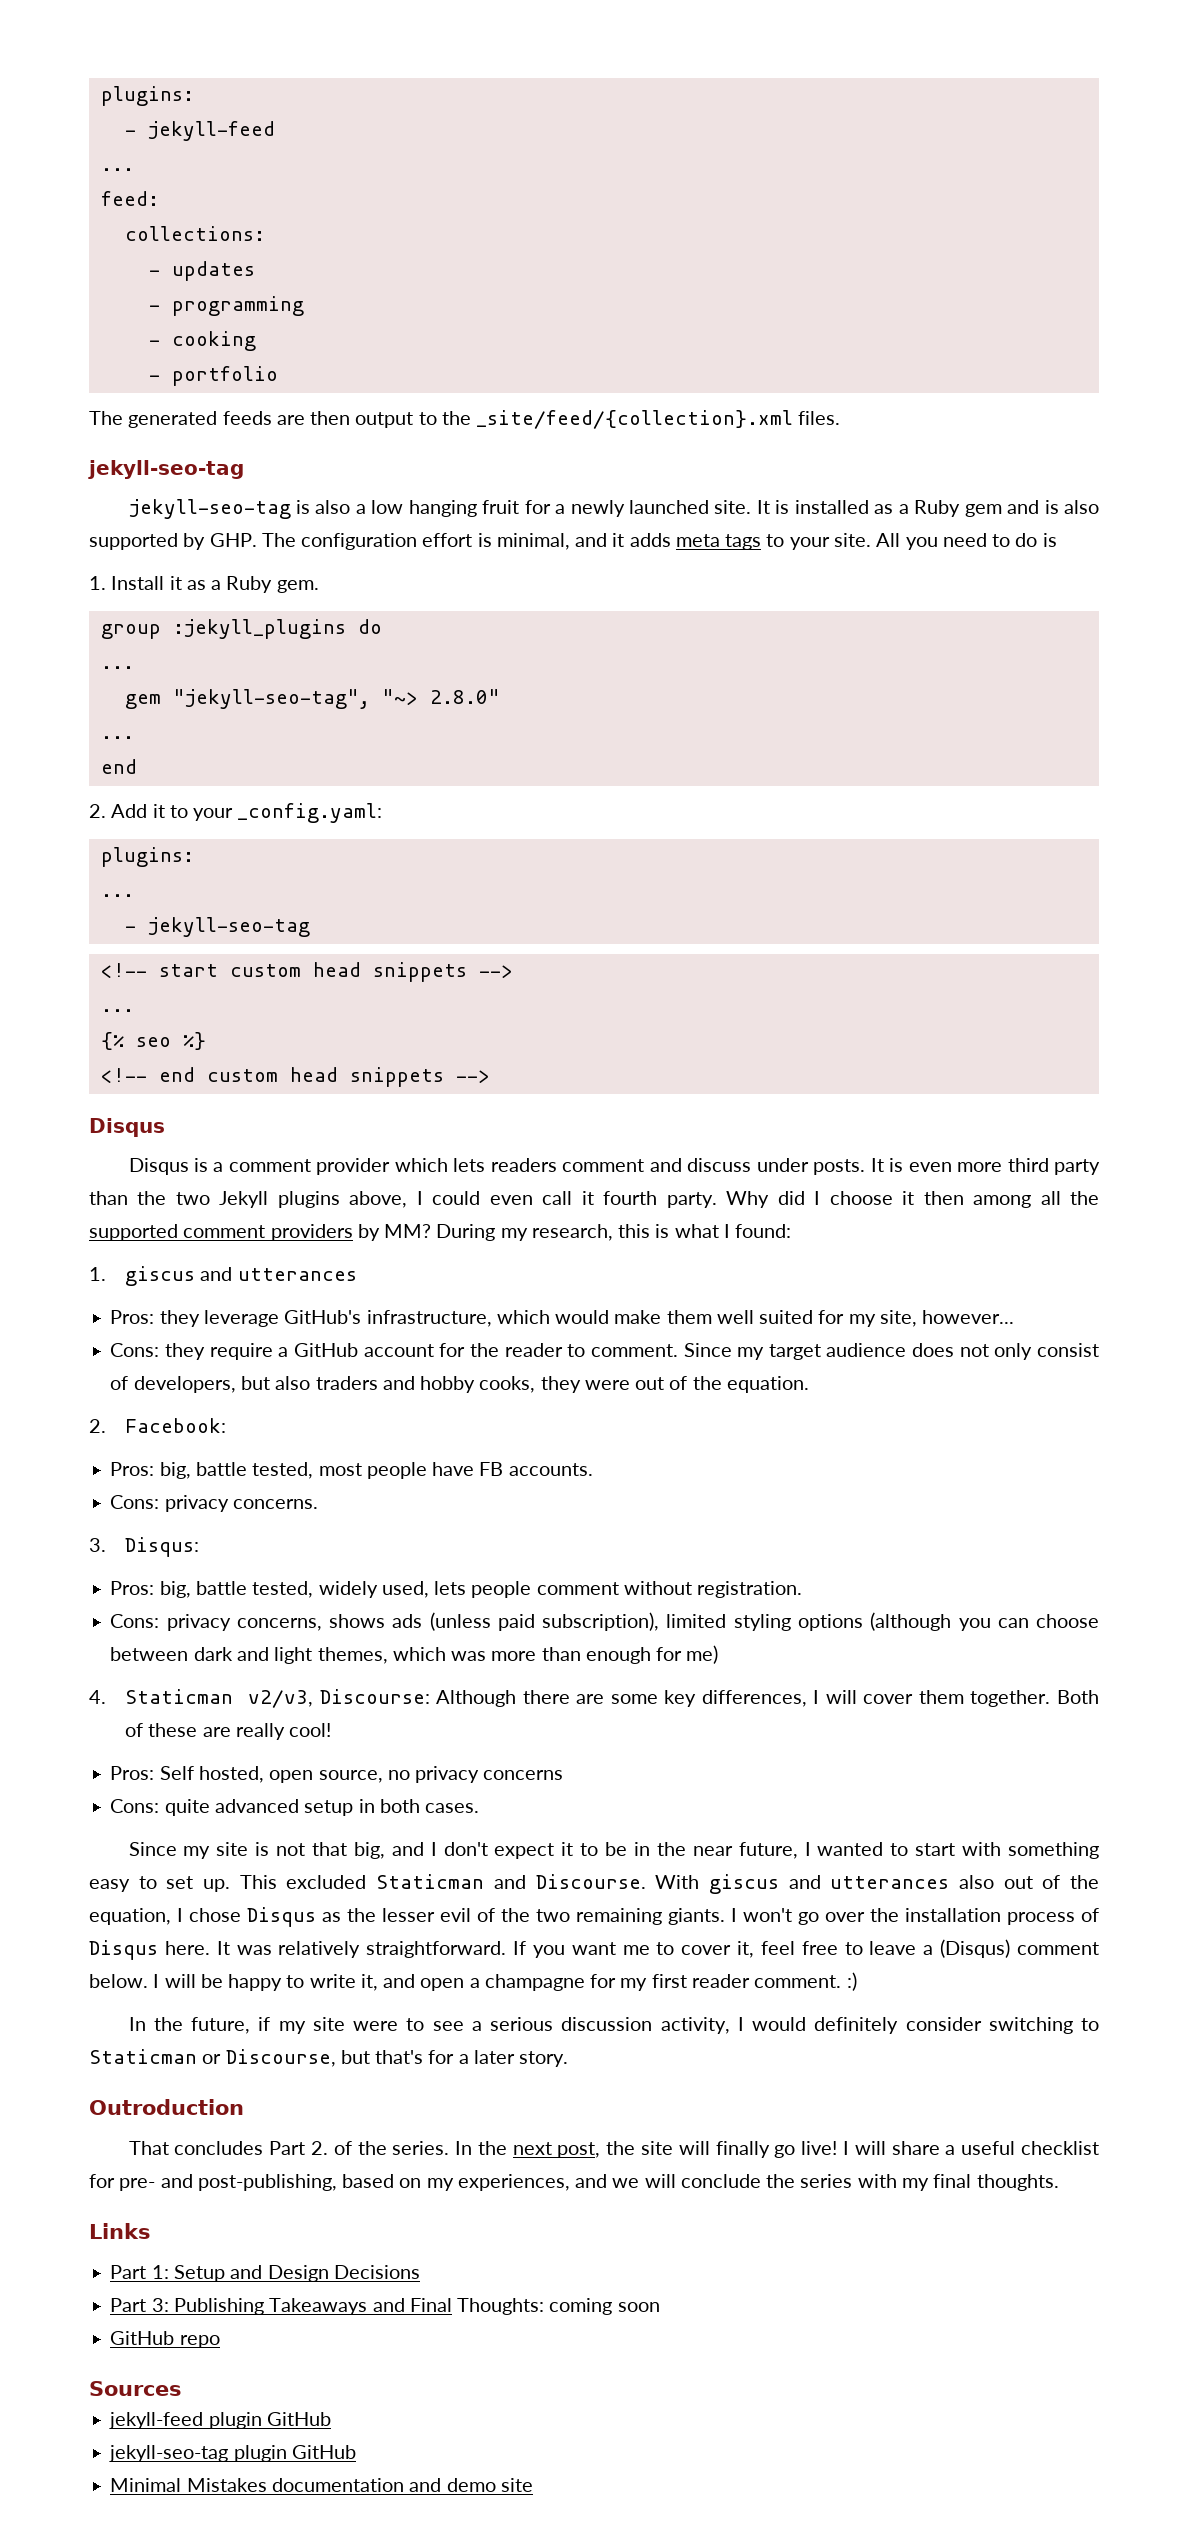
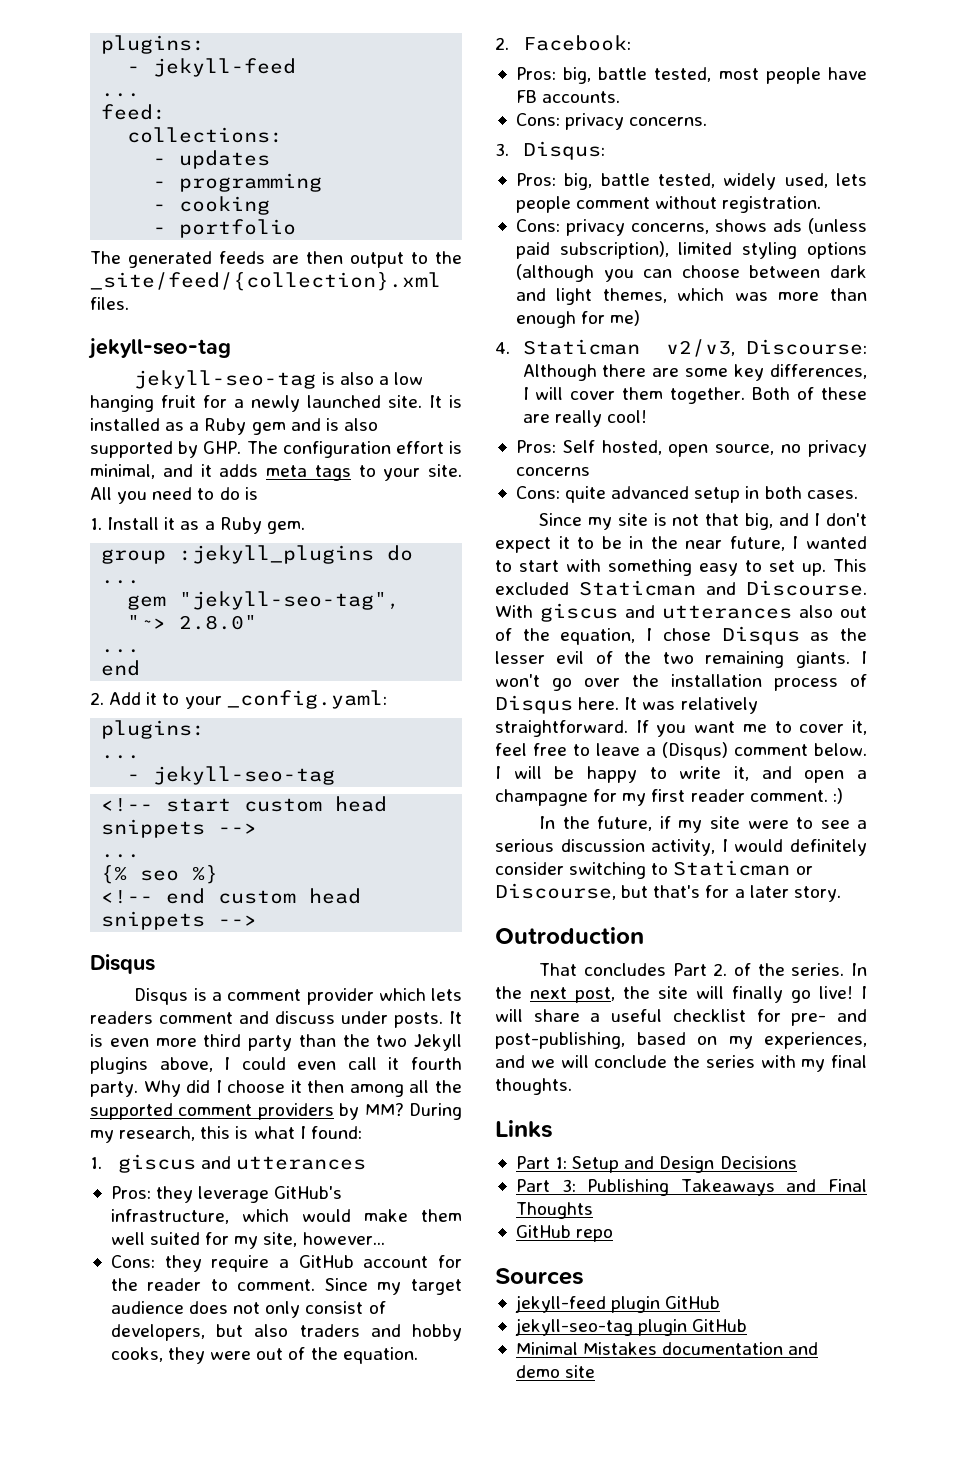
[457,2298,660,2315] Thoughts: coming soon -> [515,1202,593,1219] Thoughts

